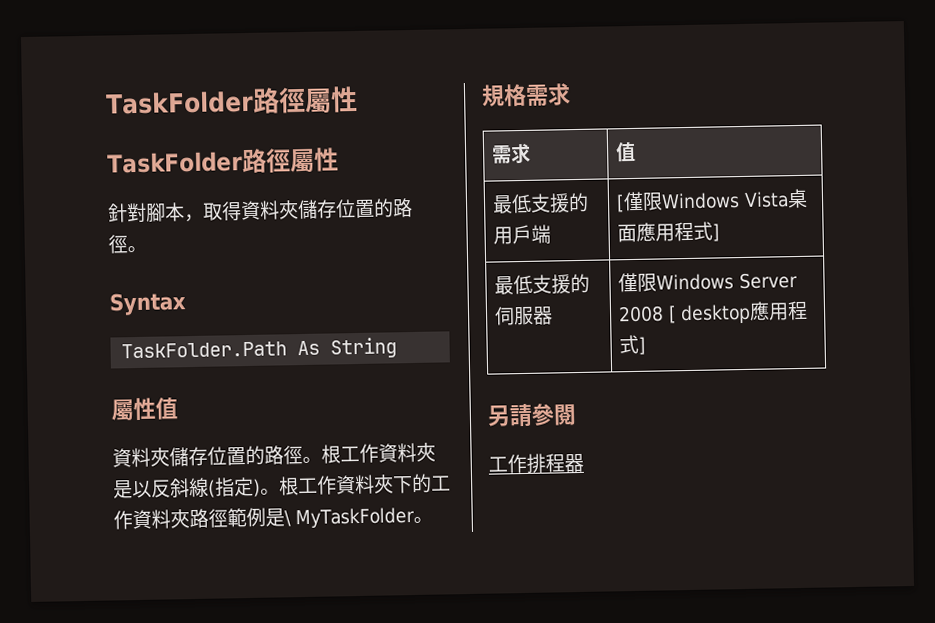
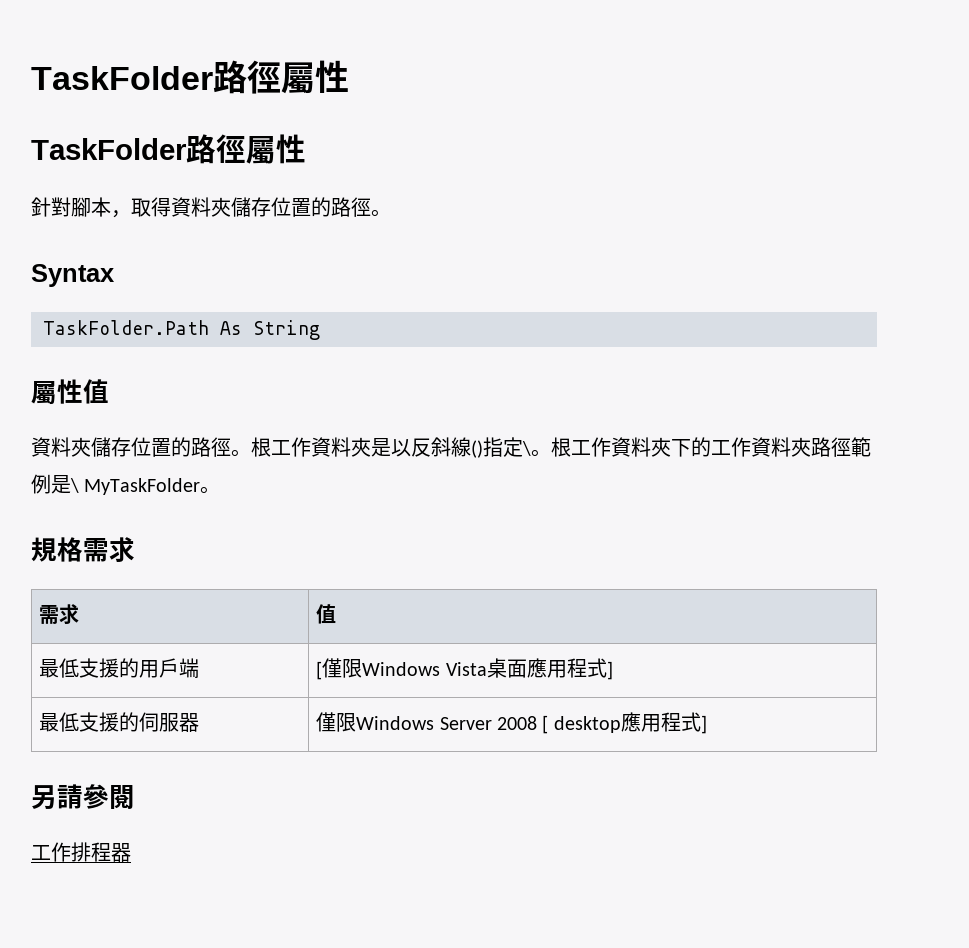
[208,476,261,498] (指定) -> [471,437,531,458] ()指定\

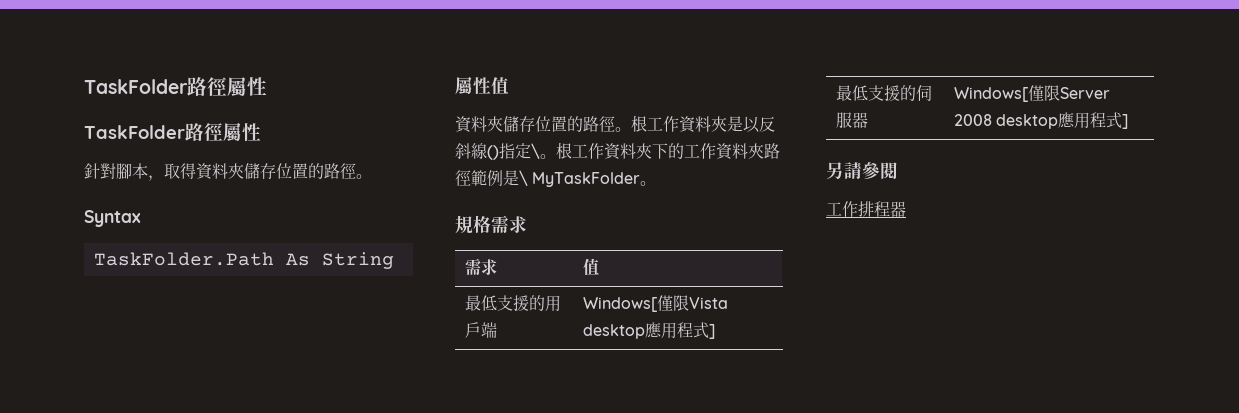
[316,658,527,680] [僅限Windows Vista桌面 -> [582,295,728,312] [582,324,645,339] Windows[僅限Vista desktop
[316,712,435,732] 僅限Windows -> [953,85,1060,102] Windows[僅限
[542,715,549,734] [ -> (992, 120) none

